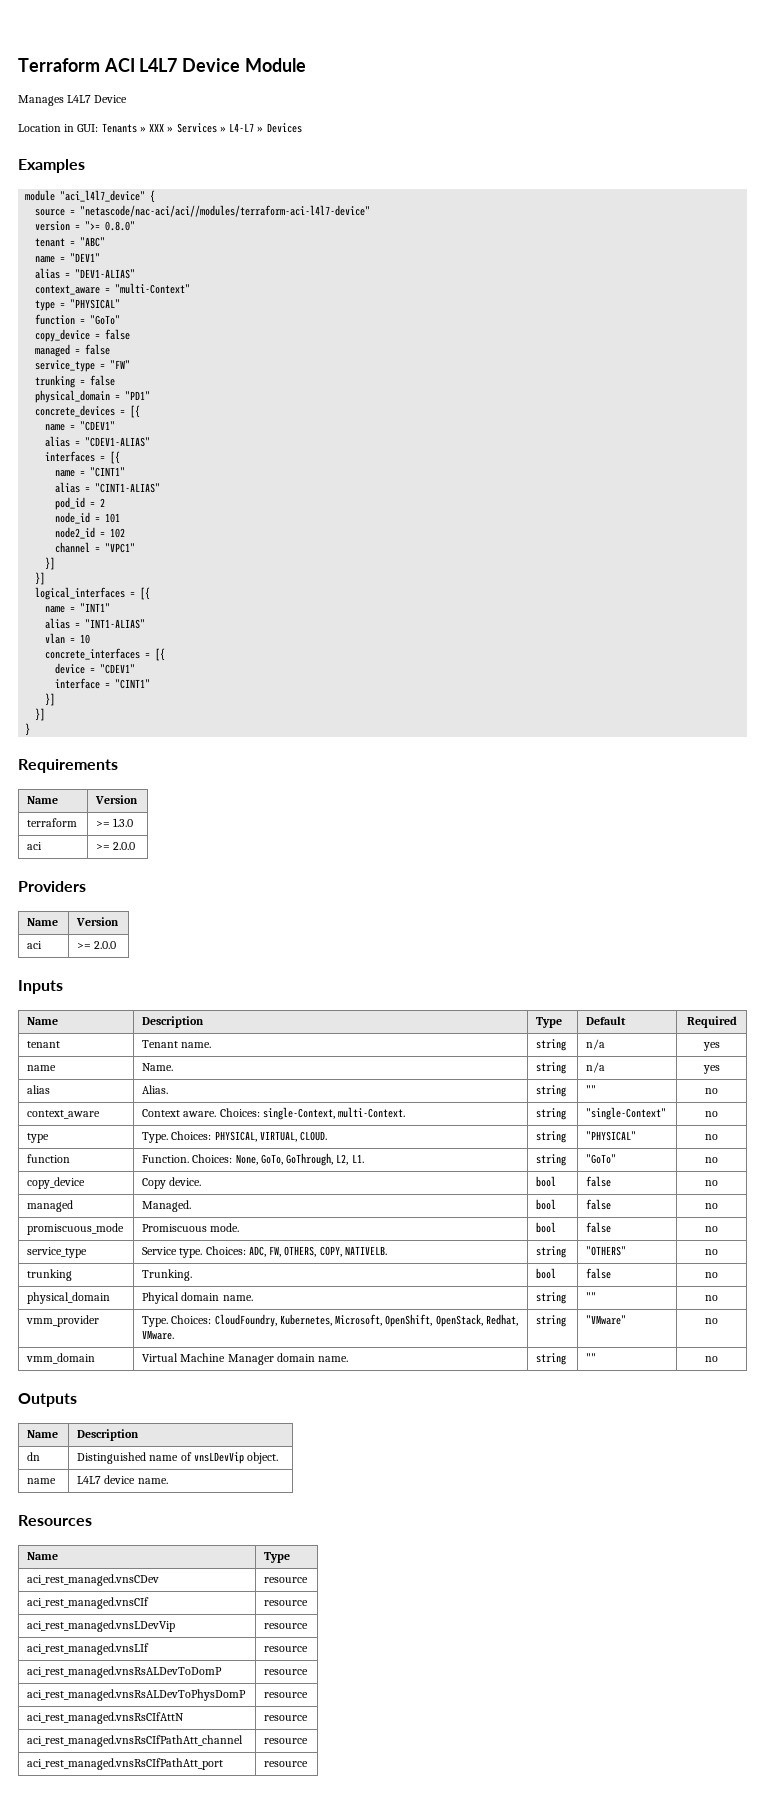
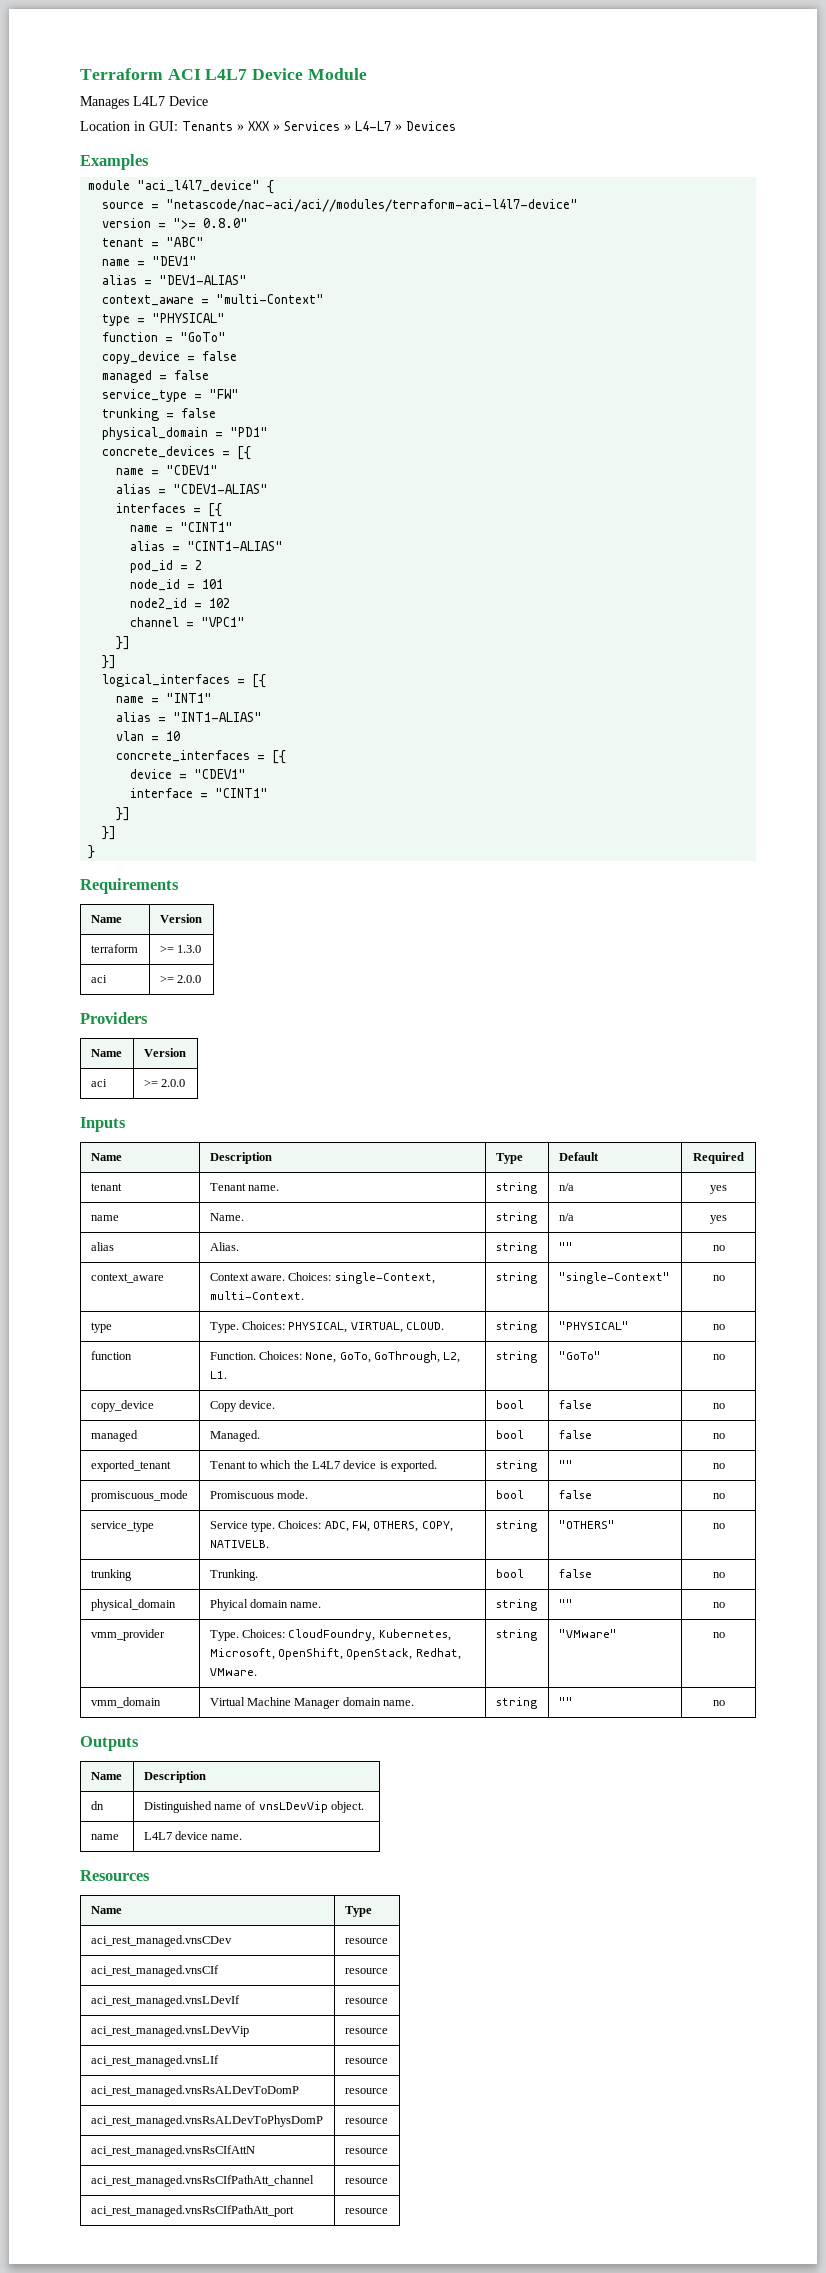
(718, 1206) none -> [90,1460,171,1472] [209,1460,438,1472] [495,1460,537,1472] [558,1460,573,1469] [712,1463,725,1469] // exported_tenant | Tenant to which the L4L7 device is exported. | string | "" | no
(309, 1603) none -> [90,1995,240,2007] [344,1998,388,2004] // aci_rest_managed.vnsLDevIf | resource

